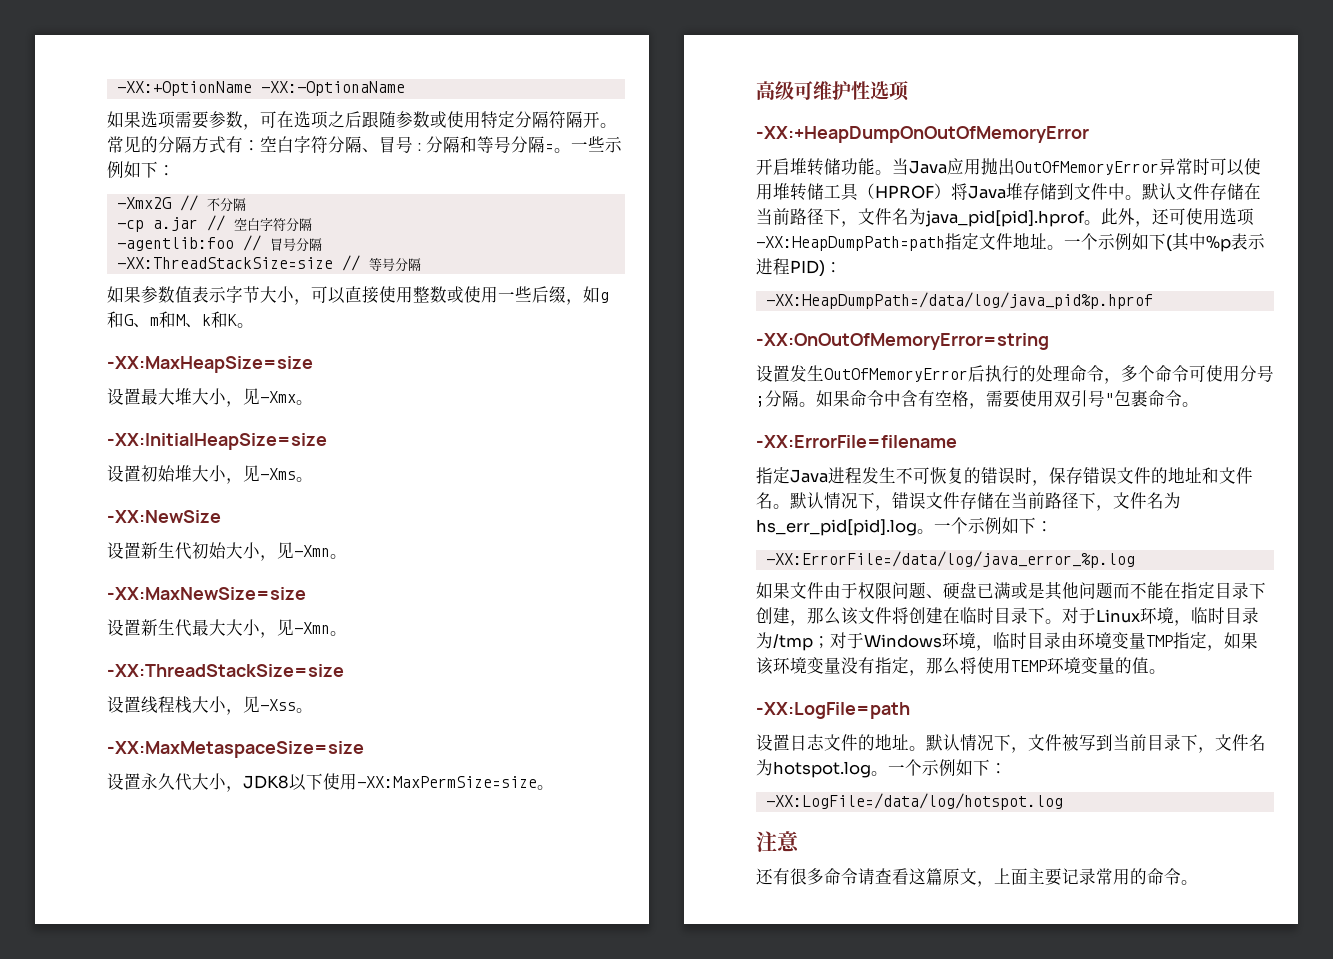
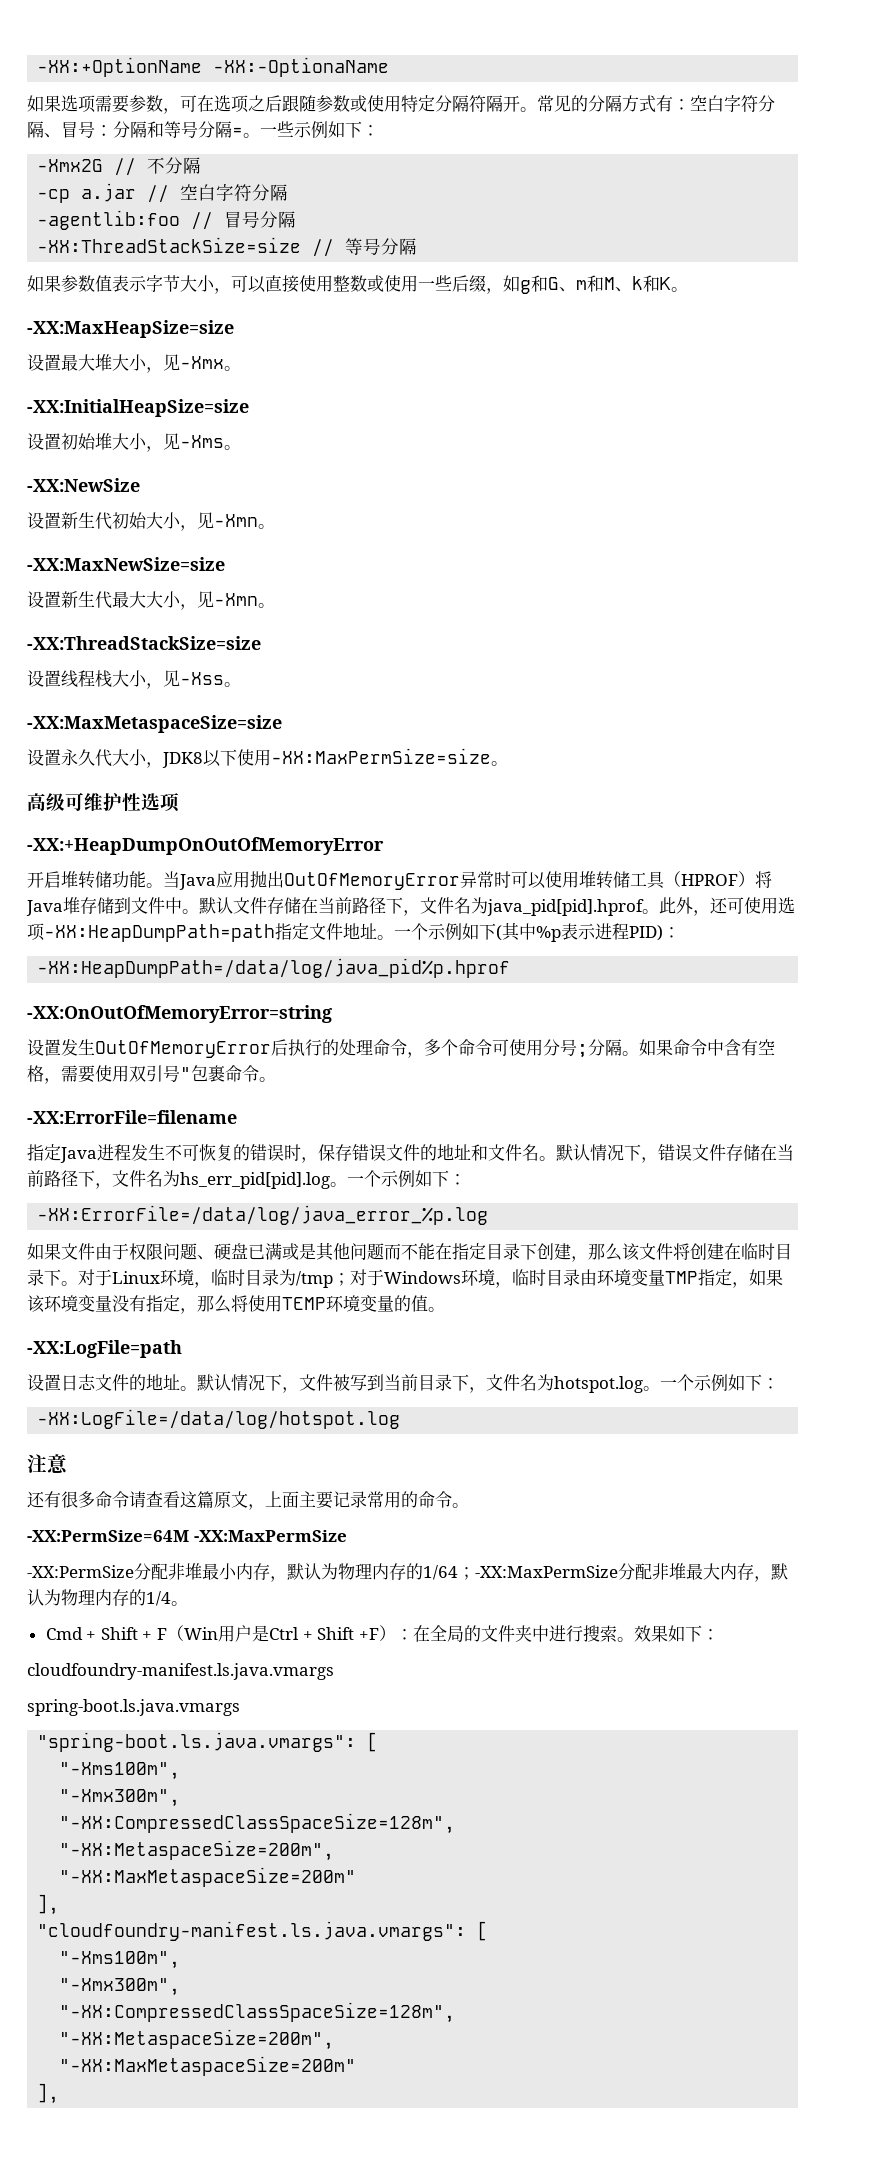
(1198, 882) none -> [27,1530,347,1542] [27,1563,788,1582] [27,1589,188,1606] [45,1625,719,1642] [27,1663,334,1680] [27,1699,240,1716] [37,1732,379,1752] [59,1762,181,1780] [59,1789,181,1807] [59,1813,456,1834] [59,1840,335,1861] [59,1867,357,1887] [37,1894,60,1915] [37,1921,489,1941] [59,1951,181,1969] [59,1978,181,1996] [59,2002,456,2023] [59,2029,335,2050] [59,2056,357,2076] [37,2083,60,2104] // -XX:PermSize=64M -XX:MaxPermSize // -XX:PermSize分配非堆最小内存，默认为物理内存的1/64；-XX:MaxPermSize分配非堆最大内存，默认为物理内存的1/4。 // Cmd + Shift + F（Win用户是Ctrl + Shift +F）：在全局的文件夹中进行搜索。效果如下： // cloudfoundry-manifest.ls.java.vmargs // spring-boot.ls.java.vmargs // "spring-boot.ls.java.vmargs": [ // "-Xms100m", // "-Xmx300m", // "-XX:CompressedClassSpaceSize=128m", // "-XX:MetaspaceSize=200m", // "-XX:MaxMetaspaceSize=200m" // ], // "cloudfoundry-manifest.ls.java.vmargs": [ // "-Xms100m", // "-Xmx300m", // "-XX:CompressedClassSpaceSize=128m", // "-XX:MetaspaceSize=200m", // "-XX:MaxMetaspaceSize=200m" // ],

